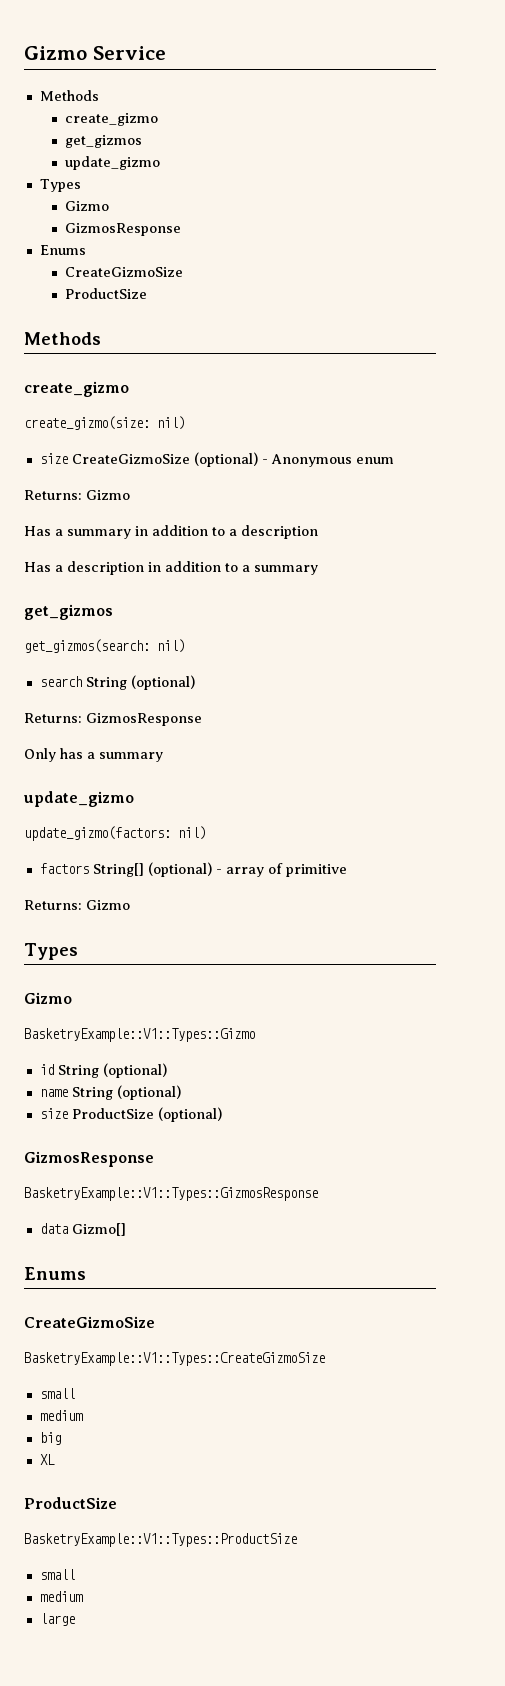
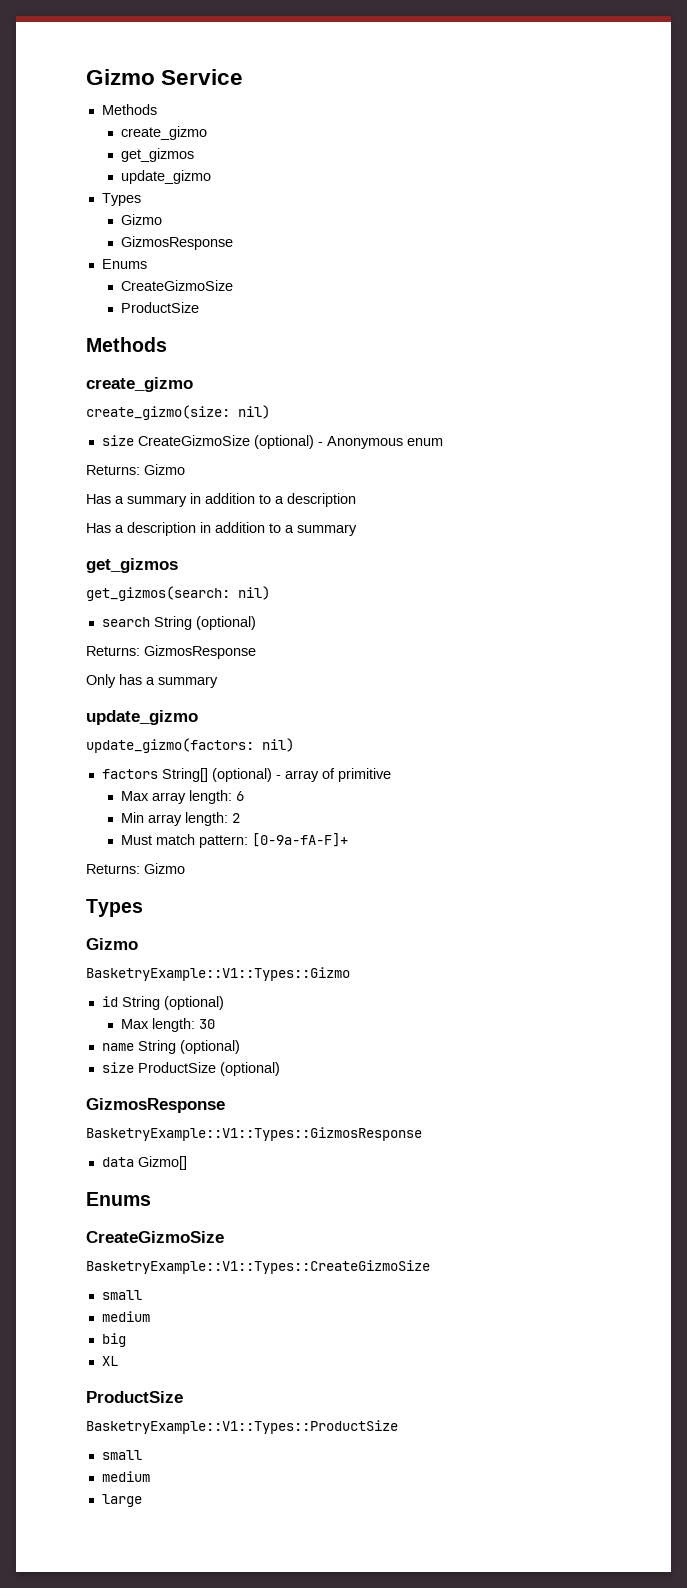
(347, 870) none -> [120,790,244,804] [120,812,240,826] [120,833,348,848] // Max array length: 6 // Min array length: 2 // Must match pattern: [0-9a-fA-F]+
(167, 1070) none -> [120,1018,215,1032] // Max length: 30

